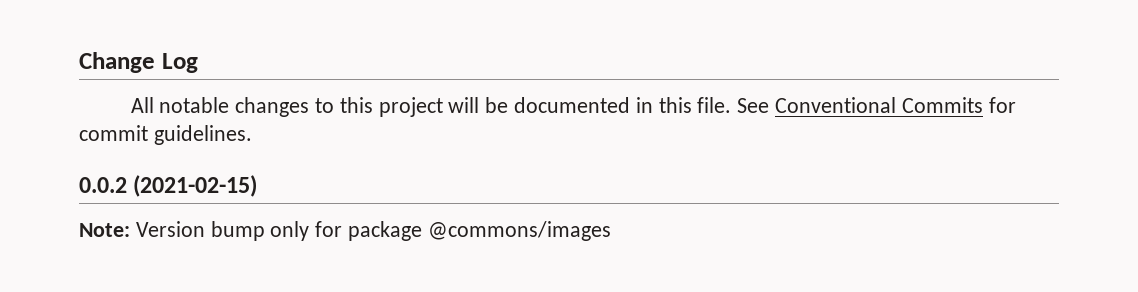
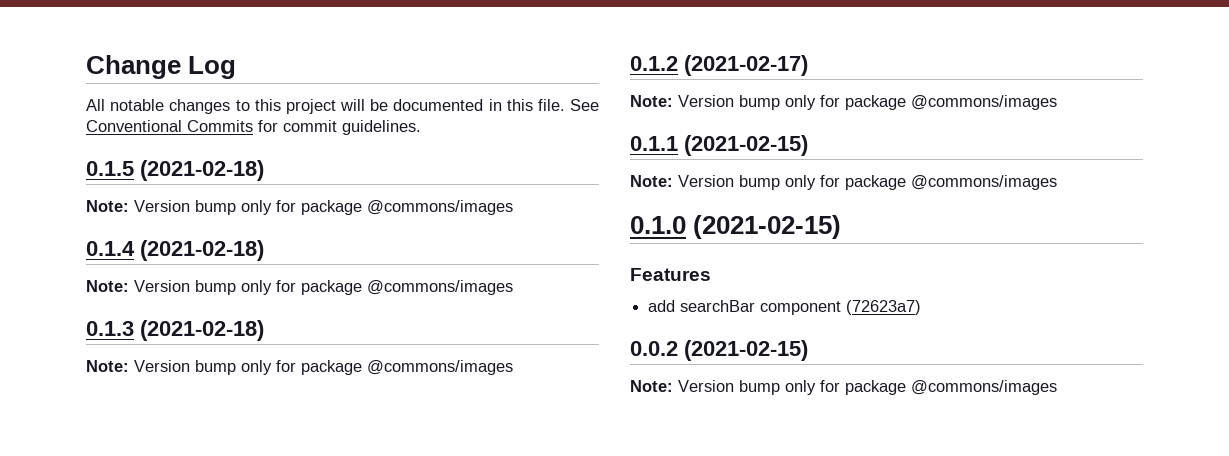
(252, 135) none -> [86,160,264,181] [86,200,513,215] [86,240,264,261] [86,280,513,295] [86,320,264,341] [86,360,513,375] [630,55,808,76] [630,95,1057,110] [630,135,808,156] [630,175,1057,190] [630,215,842,239] [630,268,711,281] [648,300,922,315] // 0.1.5 (2021-02-18) // Note: Version bump only for package @commons/images // 0.1.4 (2021-02-18) // Note: Version bump only for package @commons/images // 0.1.3 (2021-02-18) // Note: Version bump only for package @commons/images // 0.1.2 (2021-02-17) // Note: Version bump only for package @commons/images // 0.1.1 (2021-02-15) // Note: Version bump only for package @commons/images // 0.1.0 (2021-02-15) // Features // add searchBar component (72623a7)

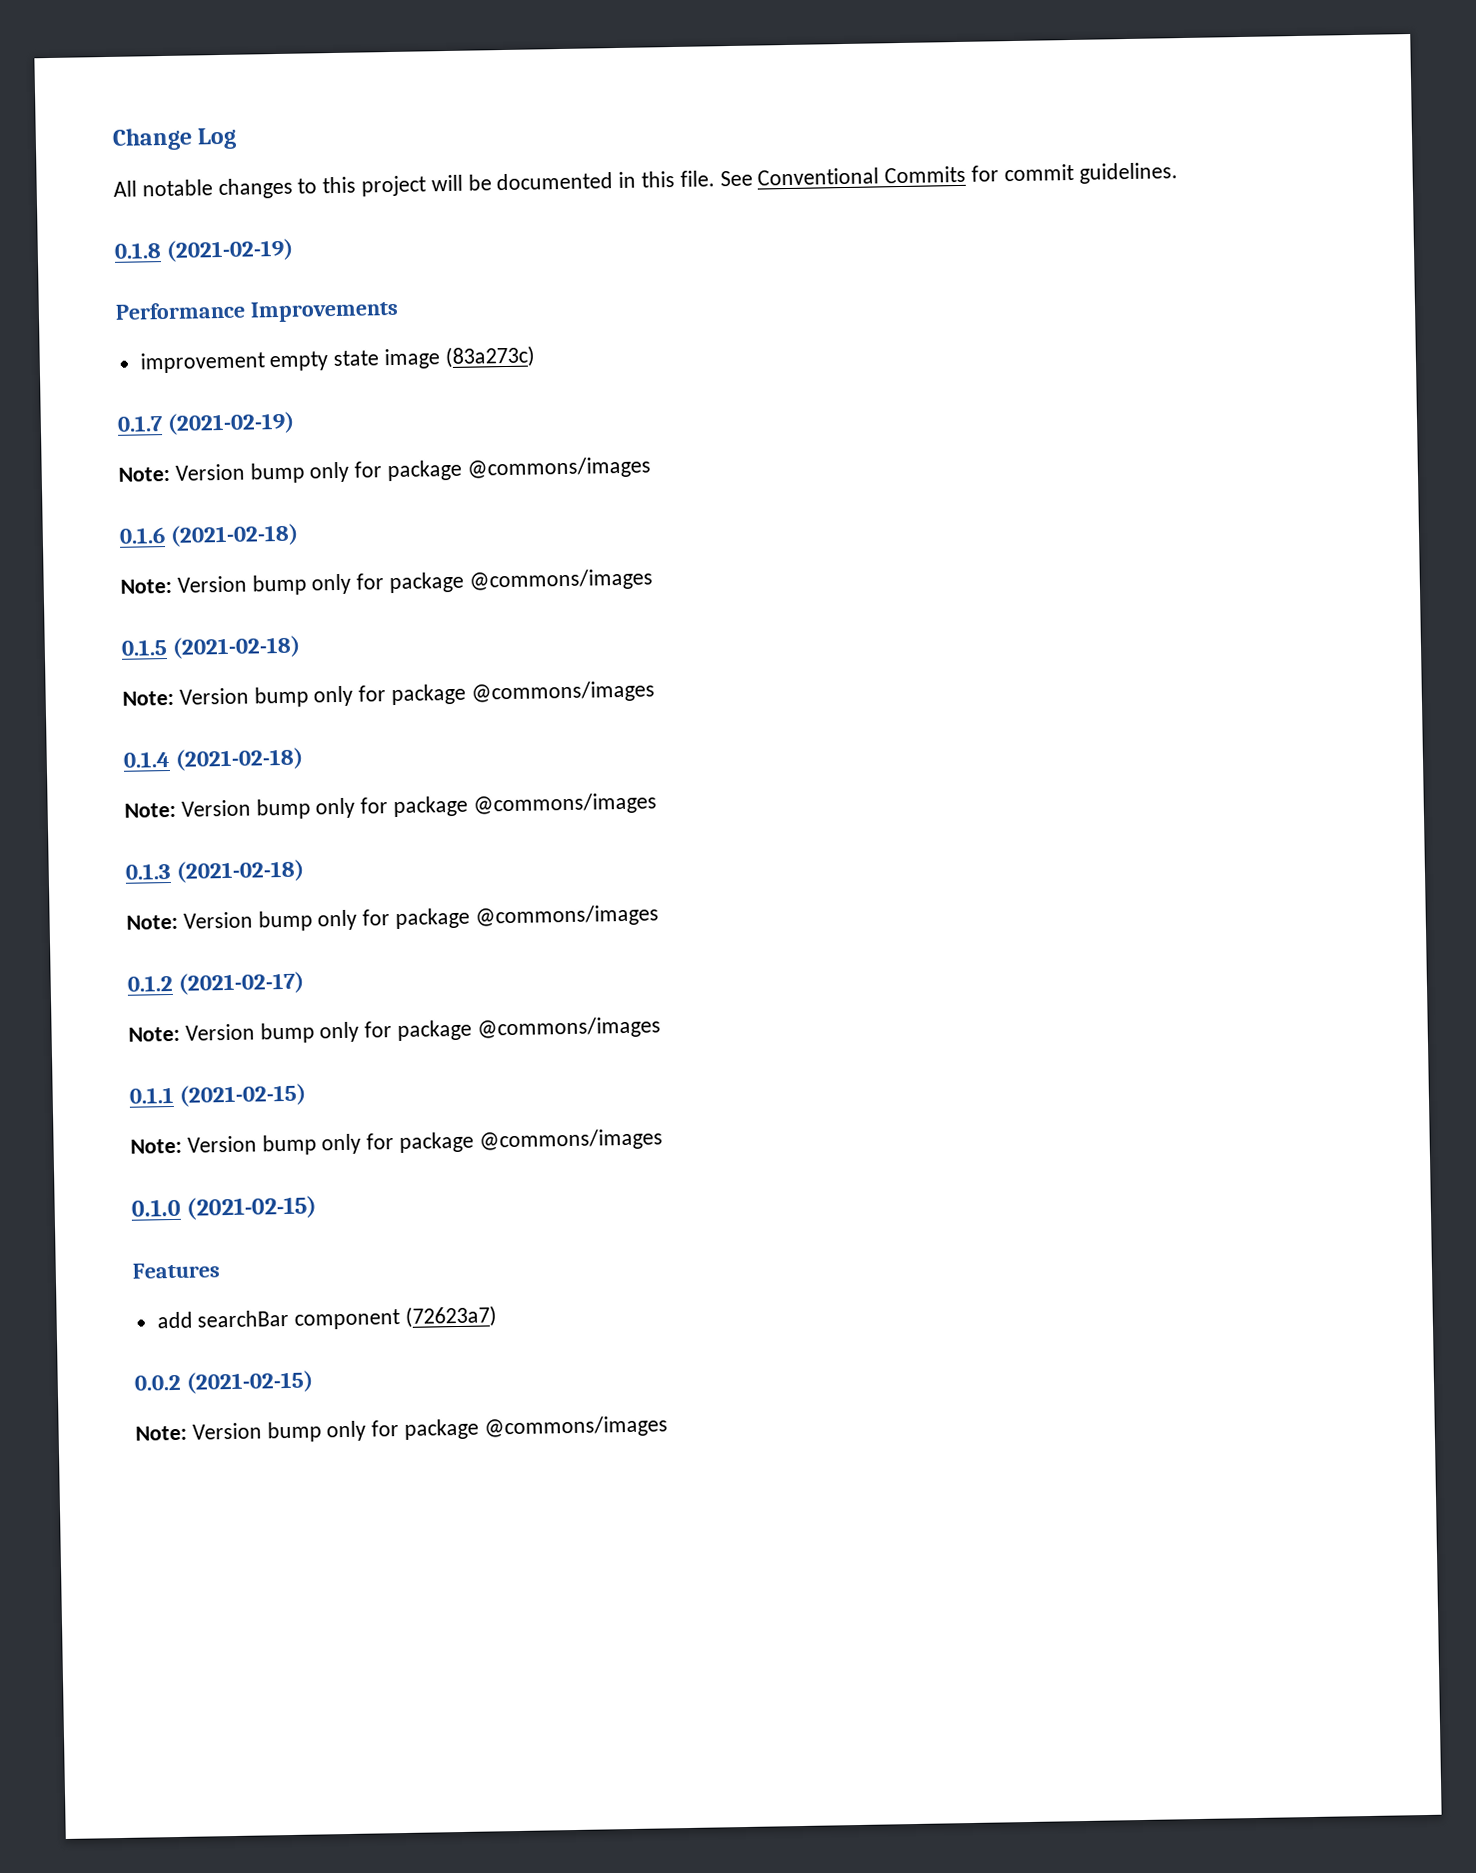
(421, 127) none -> [114,238,295,262] [115,299,399,323] [139,345,535,374] [117,411,296,435] [118,456,651,484] [119,523,300,547] [120,568,653,596] // 0.1.8 (2021-02-19) // Performance Improvements // improvement empty state image (83a273c) // 0.1.7 (2021-02-19) // Note: Version bump only for package @commons/images // 0.1.6 (2021-02-18) // Note: Version bump only for package @commons/images

